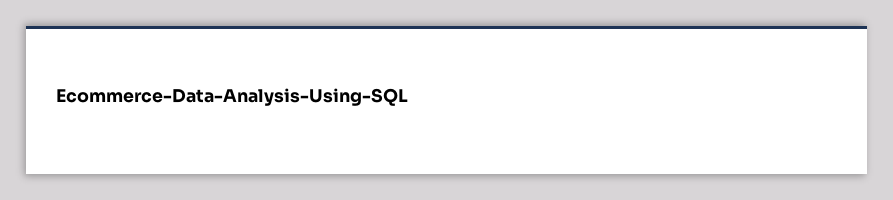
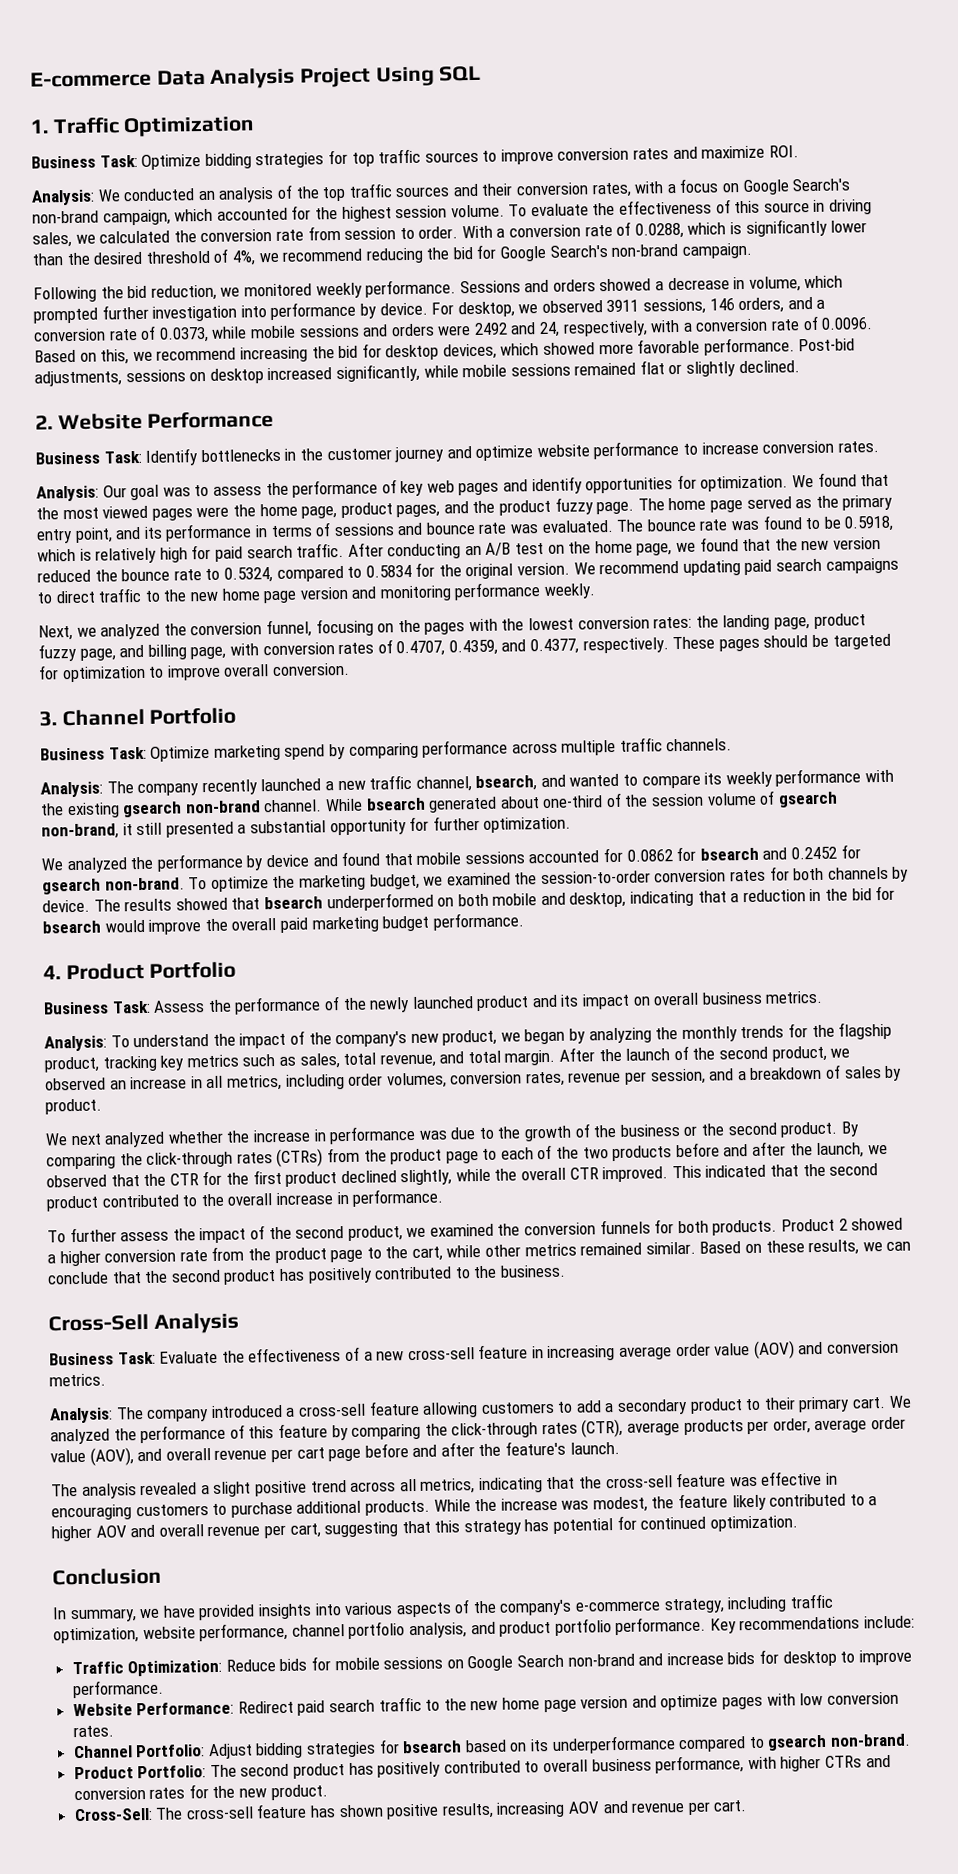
[56,88,408,106] Ecommerce-Data-Analysis-Using-SQL -> [30,65,482,89] [30,116,256,138] [31,145,799,170] [31,178,851,206] [32,199,873,226] [32,218,868,248] [32,242,752,266] [33,275,844,303] [33,296,826,324] [33,315,874,343] [34,337,856,365] [34,360,800,387] [35,410,275,431] [35,440,879,466] [36,472,890,502] [36,494,894,521] [36,515,895,544] [37,537,881,564] [37,557,899,583] [37,582,596,604] [38,613,866,641] [38,633,891,662] [38,662,350,683] [39,707,237,727] [40,737,733,762] [40,768,895,798] [40,790,838,819] [41,815,572,840] [41,844,861,874] [42,866,910,895] [42,885,896,913] [42,912,524,935] [43,961,237,981] [43,990,824,1015] [44,1021,893,1052] [44,1045,851,1073] [45,1064,903,1091] [45,1098,102,1115] [45,1121,859,1148] [46,1141,888,1170] [46,1163,879,1188] [46,1188,444,1212] [47,1217,904,1244] [47,1239,912,1267] [47,1264,566,1285] [48,1312,239,1334] [49,1340,900,1366] [49,1373,106,1387] [49,1395,912,1424] [50,1416,907,1445] [50,1440,620,1466] [51,1470,839,1499] [51,1493,878,1521] [51,1515,798,1542] [52,1567,162,1586] [52,1593,833,1623] [53,1615,916,1644] [71,1649,912,1677] [71,1679,164,1699] [72,1691,899,1717] [72,1725,114,1738] [72,1733,911,1760] [73,1754,891,1780] [73,1784,328,1801] [73,1800,747,1822] E-commerce Data Analysis Project Using SQL // 1. Traffic Optimization // Business Task: Optimize bidding strategies for top traffic sources to improve conversion rates and maximize ROI. // Analysis: We conducted an analysis of the top traffic sources and their conversion rates, with a focus on Google Search's non-brand campaign, which accounted for the highest session volume. To evaluate the effectiveness of this source in driving sales, we calculated the conversion rate from session to order. With a conversion rate of 0.0288, which is significantly lower than the desired threshold of 4%, we recommend reducing the bid for Google Search's non-brand campaign. // Following the bid reduction, we monitored weekly performance. Sessions and orders showed a decrease in volume, which prompted further investigation into performance by device. For desktop, we observed 3911 sessions, 146 orders, and a conversion rate of 0.0373, while mobile sessions and orders were 2492 and 24, respectively, with a conversion rate of 0.0096. Based on this, we recommend increasing the bid for desktop devices, which showed more favorable performance. Post-bid adjustments, sessions on desktop increased significantly, while mobile sessions remained flat or slightly declined. // 2. Website Performance // Business Task: Identify bottlenecks in the customer journey and optimize website performance to increase conversion rates. // Analysis: Our goal was to assess the performance of key web pages and identify opportunities for optimization. We found that the most viewed pages were the home page, product pages, and the product fuzzy page. The home page served as the primary entry point, and its performance in terms of sessions and bounce rate was evaluated. The bounce rate was found to be 0.5918, which is relatively high for paid search traffic. After conducting an A/B test on the home page, we found that the new version reduced the bounce rate to 0.5324, compared to 0.5834 for the original version. We recommend updating paid search campaigns to direct traffic to the new home page version and monitoring performance weekly. // Next, we analyzed the conversion funnel, focusing on the pages with the lowest conversion rates: the landing page, product fuzzy page, and billing page, with conversion rates of 0.4707, 0.4359, and 0.4377, respectively. These pages should be targeted for optimization to improve overall conversion. // 3. Channel Portfolio // Business Task: Optimize marketing spend by comparing performance across multiple traffic channels. // Analysis: The company recently launched a new traffic channel, bsearch, and wanted to compare its weekly performance with the existing gsearch non-brand channel. While bsearch generated about one-third of the session volume of gsearch non-brand, it still presented a substantial opportunity for further optimization. // We analyzed the performance by device and found that mobile sessions accounted for 0.0862 for bsearch and 0.2452 for gsearch non-brand. To optimize the marketing budget, we examined the session-to-order conversion rates for both channels by device. The results showed that bsearch underperformed on both mobile and desktop, indicating that a reduction in the bid for bsearch would improve the overall paid marketing budget performance. // 4. Product Portfolio // Business Task: Assess the performance of the newly launched product and its impact on overall business metrics. // Analysis: To understand the impact of the company's new product, we began by analyzing the monthly trends for the flagship product, tracking key metrics such as sales, total revenue, and total margin. After the launch of the second product, we observed an increase in all metrics, including order volumes, conversion rates, revenue per session, and a breakdown of sales by product. // We next analyzed whether the increase in performance was due to the growth of the business or the second product. By comparing the click-through rates (CTRs) from the product page to each of the two products before and after the launch, we observed that the CTR for the first product declined slightly, while the overall CTR improved. This indicated that the second product contributed to the overall increase in performance. // To further assess the impact of the second product, we examined the conversion funnels for both products. Product 2 showed a higher conversion rate from the product page to the cart, while other metrics remained similar. Based on these results, we can conclude that the second product has positively contributed to the business. // Cross-Sell Analysis // Business Task: Evaluate the effectiveness of a new cross-sell feature in increasing average order value (AOV) and conversion metrics. // Analysis: The company introduced a cross-sell feature allowing customers to add a secondary product to their primary cart. We analyzed the performance of this feature by comparing the click-through rates (CTR), average products per order, average order value (AOV), and overall revenue per cart page before and after the feature's launch. // The analysis revealed a slight positive trend across all metrics, indicating that the cross-sell feature was effective in encouraging customers to purchase additional products. While the increase was modest, the feature likely contributed to a higher AOV and overall revenue per cart, suggesting that this strategy has potential for continued optimization. // Conclusion // In summary, we have provided insights into various aspects of the company's e-commerce strategy, including traffic optimization, website performance, channel portfolio analysis, and product portfolio performance. Key recommendations include: // Traffic Optimization: Reduce bids for mobile sessions on Google Search non-brand and increase bids for desktop to improve performance. // Website Performance: Redirect paid search traffic to the new home page version and optimize pages with low conversion rates. // Channel Portfolio: Adjust bidding strategies for bsearch based on its underperformance compared to gsearch non-brand. // Product Portfolio: The second product has positively contributed to overall business performance, with higher CTRs and conversion rates for the new product. // Cross-Sell: The cross-sell feature has shown positive results, increasing AOV and revenue per cart.

